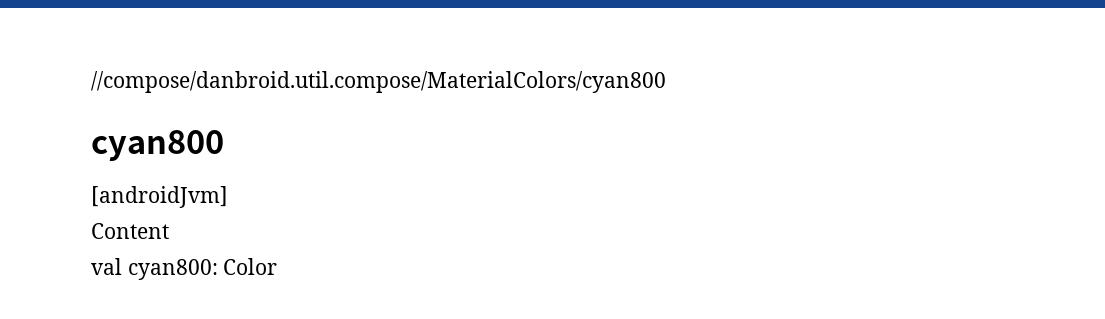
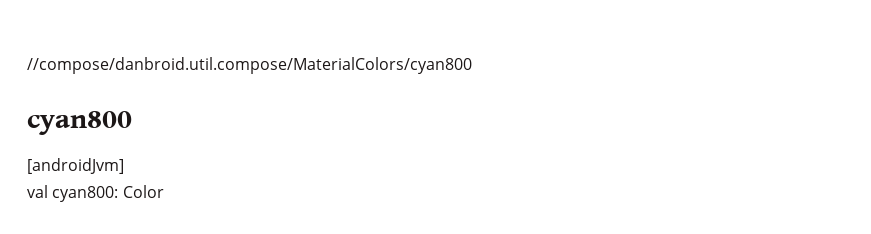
[91,223,169,239] // Content -> (124, 166) none

